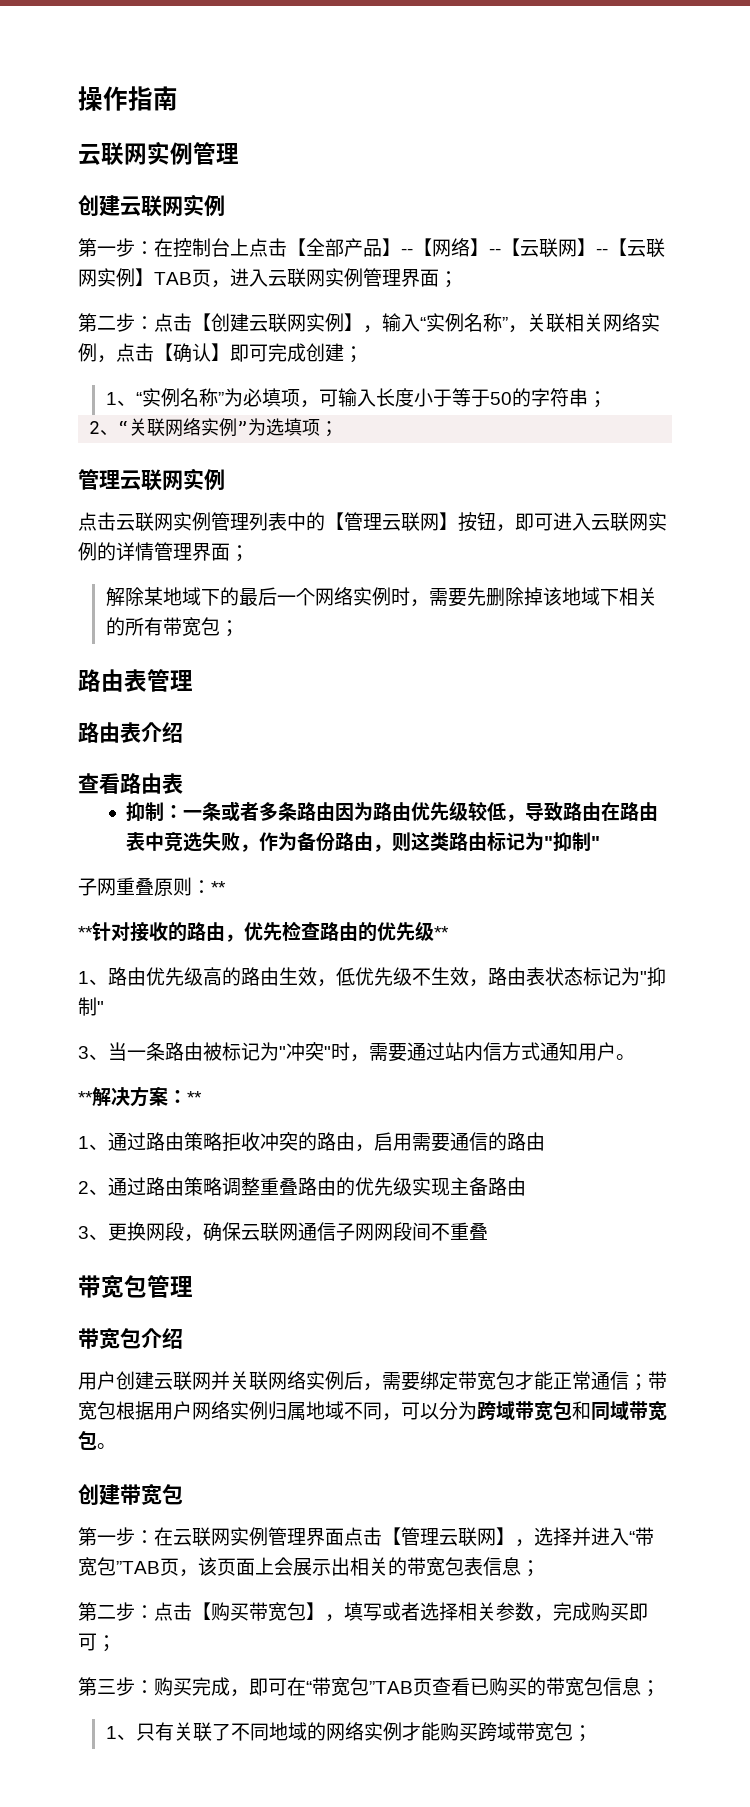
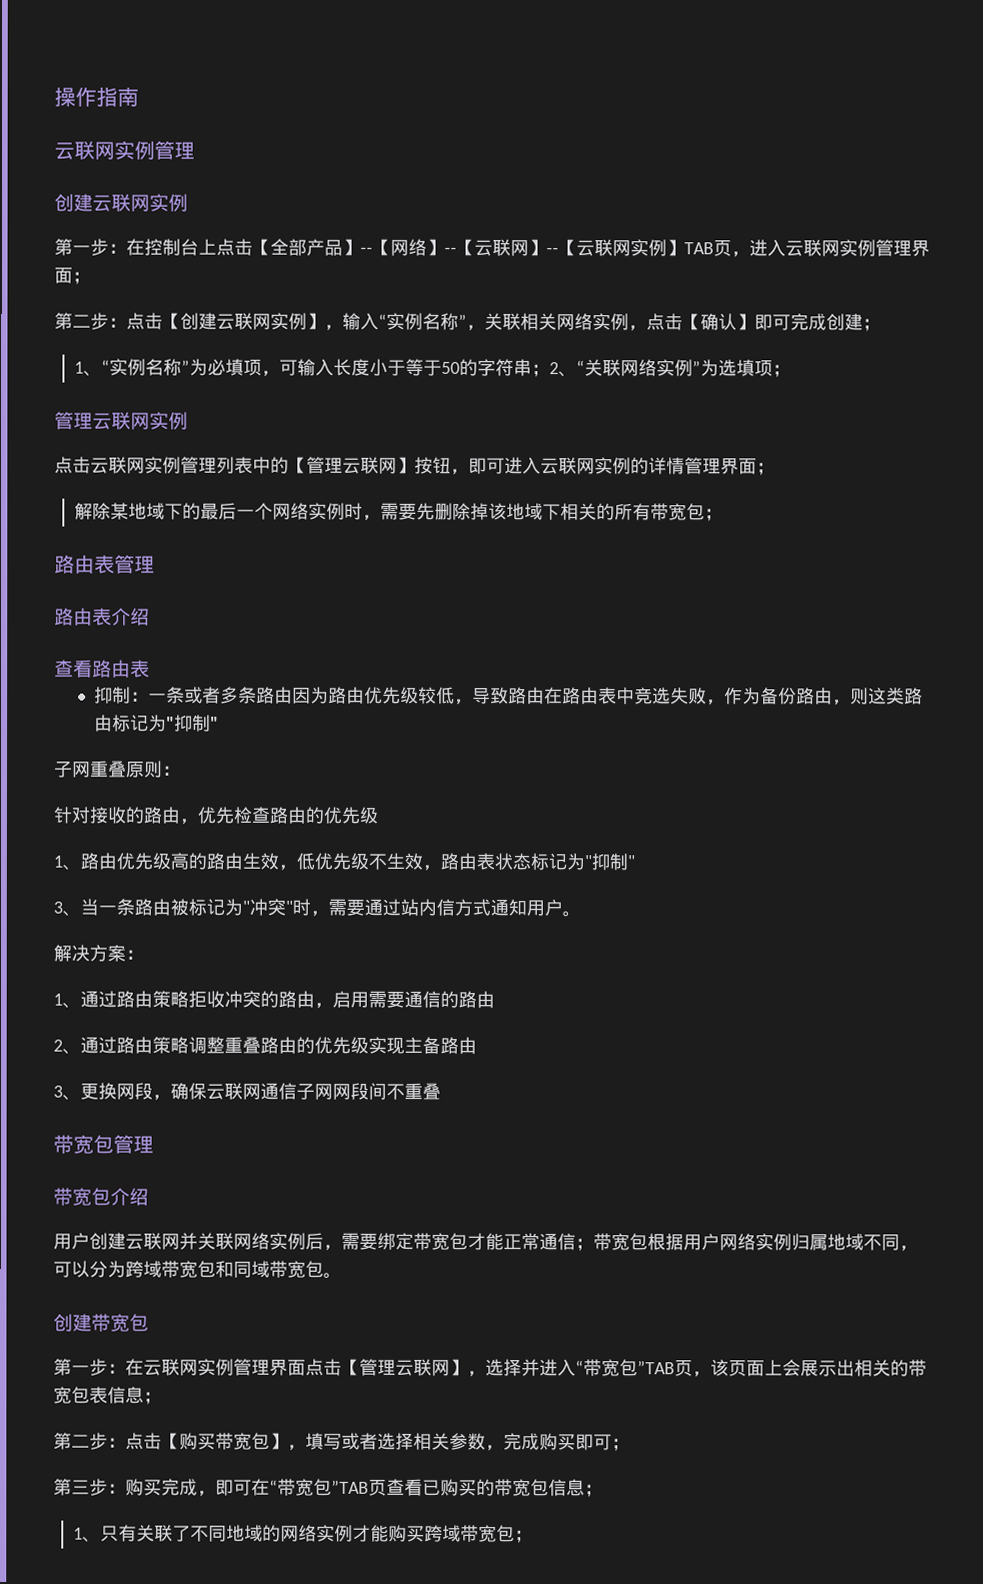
(607, 399) // -> (551, 371) none
[211,881,226,894] [78,926,93,939] ** // ** -> (181, 770) //
[434,926,449,939] ** -> (378, 815) none
[78,1091,93,1104] ** -> (581, 914) none
[187,1091,202,1104] ** -> (144, 954) none

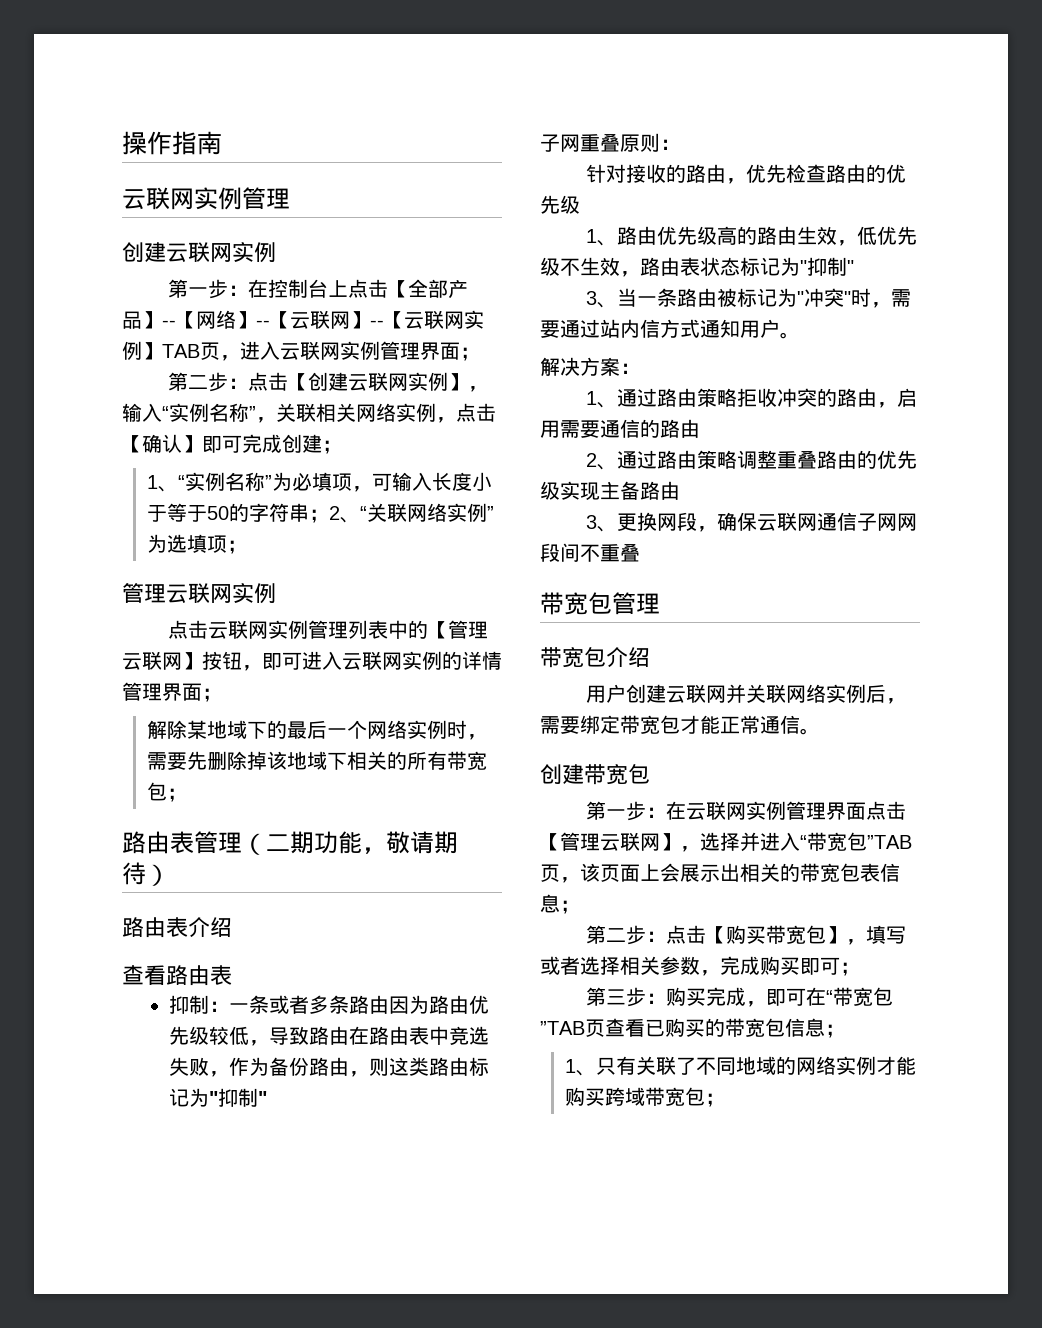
(155, 564) none -> [242,831,458,855] [122,862,170,886] （二期功能，敬请期待）
[575,1233,918,1252] [53,1260,324,1278] ；带宽包根据用户网络实例归属地域不同，可以分为跨域带宽包和同域带宽包 -> (800, 724) none

